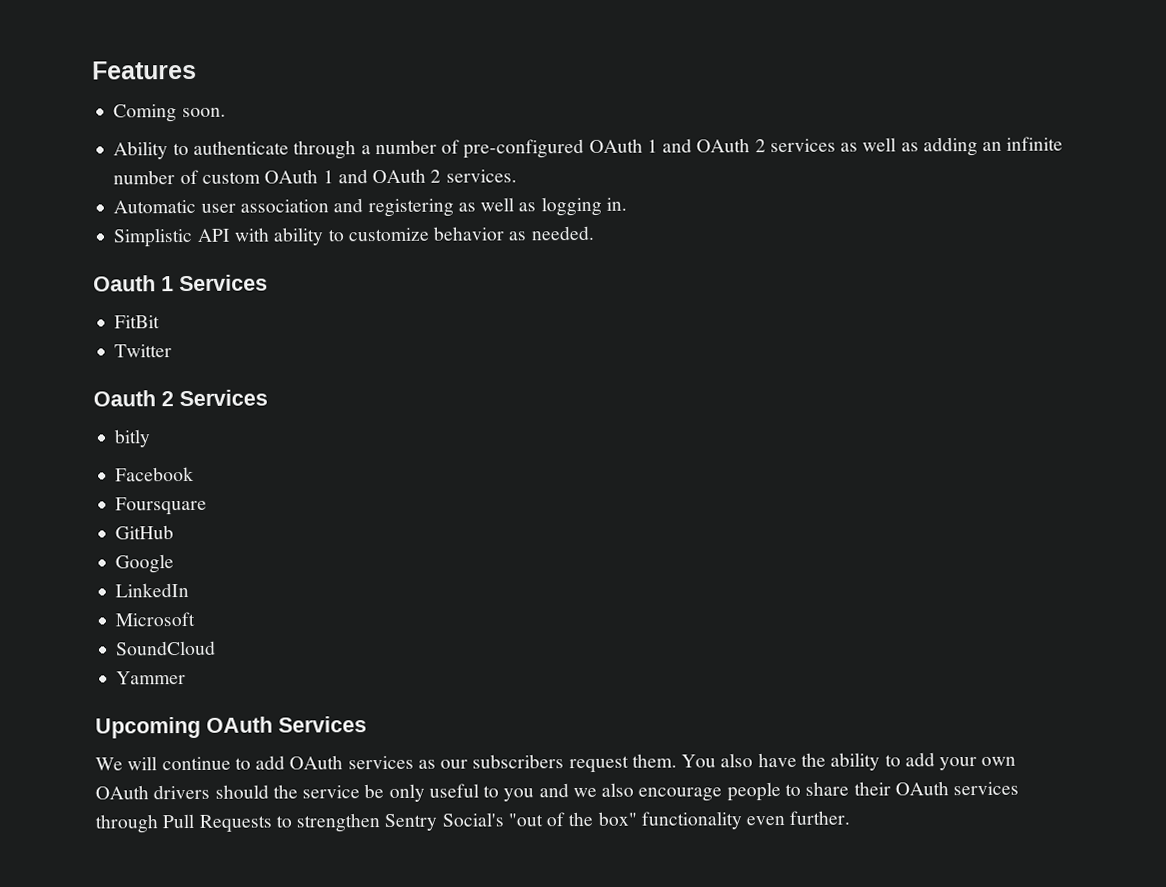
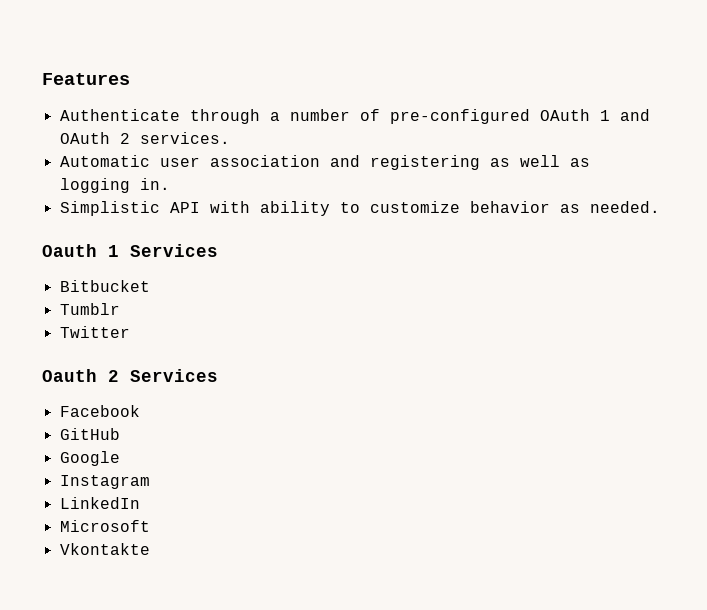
[113,104,226,123] [113,140,289,160] Coming soon. // Ability to authenticate -> [59,109,180,121] Authenticate
[769,136,1064,157] [113,168,442,185] services as well as adding an infinite number of custom OAuth 1 and OAuth 2 -> (130, 138) none
[114,315,161,329] FitBit -> [59,280,150,292] [59,303,120,315] Bitbucket // Tumblr
[114,429,152,448] // bitly -> (218, 375) none
[115,496,208,516] // Foursquare -> (140, 411) none
(175, 564) none -> [59,475,150,489] // Instagram
[115,640,217,656] [116,671,187,685] [95,716,367,739] [95,752,1017,774] [95,781,1020,802] [95,810,851,834] SoundCloud // Yammer // Upcoming OAuth Services // We will continue to add OAuth services as our subscribers request them. You also have the ability to add your own OAuth drivers should the service be only useful to you and we also encourage people to share their OAuth services through Pull Requests to strengthen Sentry Social's "out of the box" functionality even further. -> [59,543,150,555] Vkontakte

